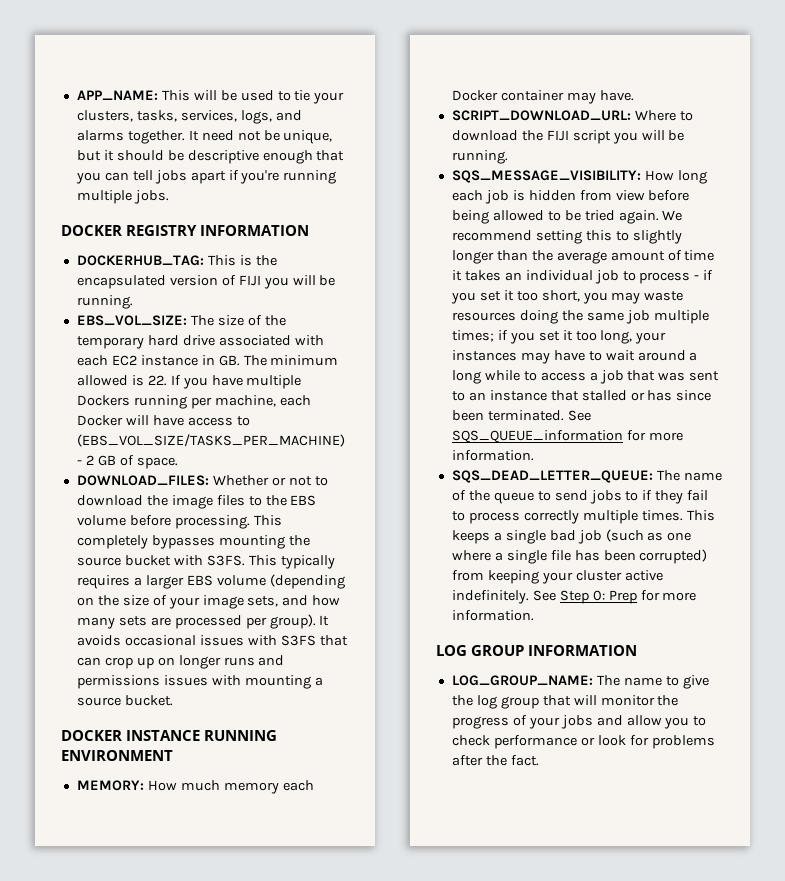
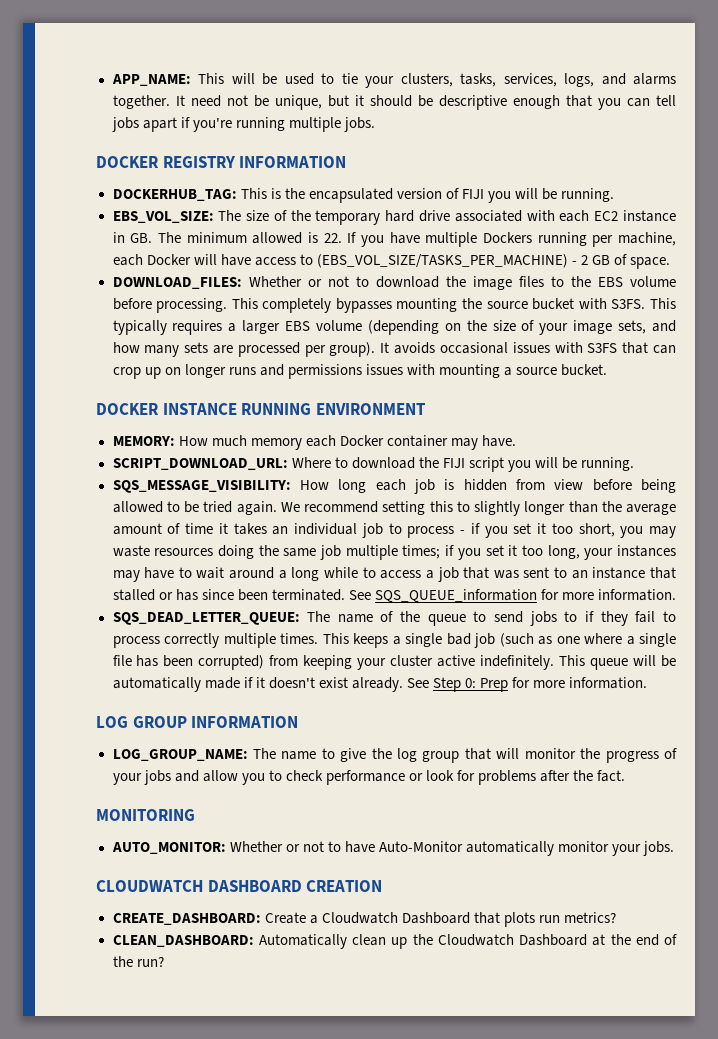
(529, 597) none -> [559,655,676,670] [112,677,403,692] This queue will be automatically made if it doesn't exist already.
(539, 760) none -> [96,809,195,821] [111,841,674,856] [96,880,383,892] [112,912,616,927] [112,934,677,949] [112,956,164,967] // MONITORING // AUTO_MONITOR: Whether or not to have Auto-Monitor automatically monitor your jobs. // CLOUDWATCH DASHBOARD CREATION // CREATE_DASHBOARD: Create a Cloudwatch Dashboard that plots run metrics? // CLEAN_DASHBOARD: Automatically clean up the Cloudwatch Dashboard at the end of the run?

